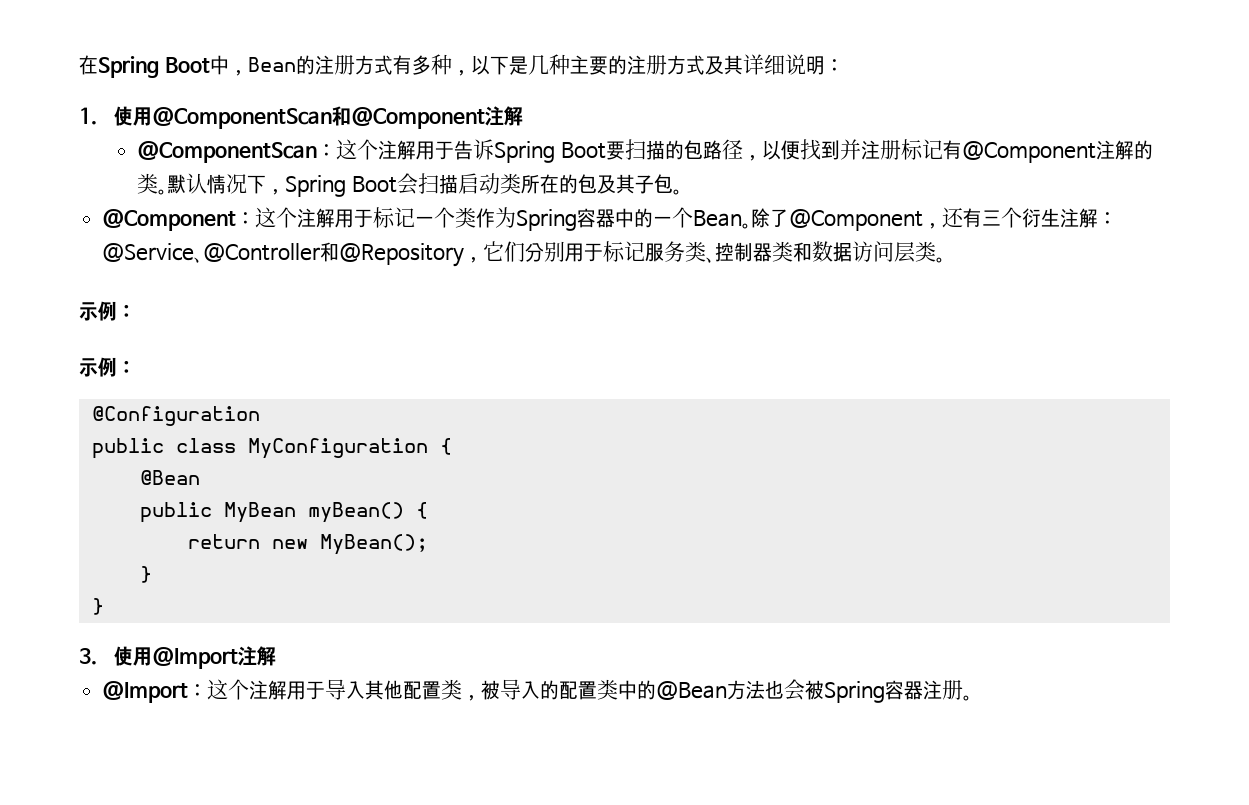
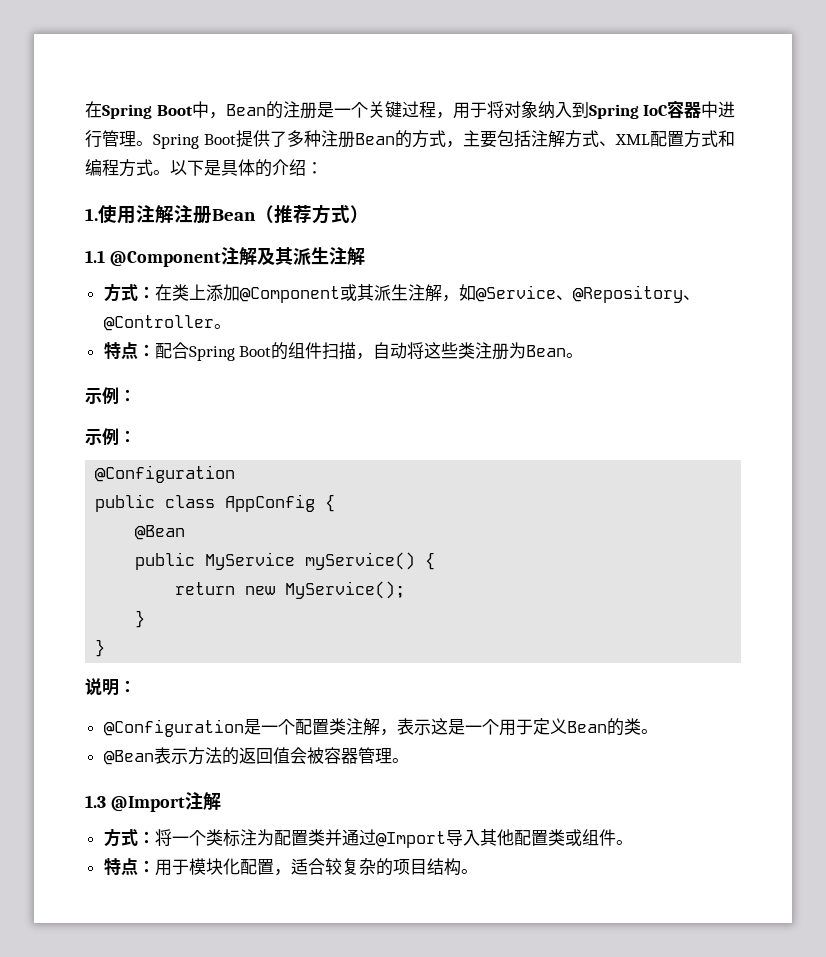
[354,54,844,76] [79,106,523,129] [136,139,1153,163] [136,173,682,197] [102,207,1118,231] [102,241,937,267] 方式有多种，以下是几种主要的注册方式及其详细说明： // 1.使用@ComponentScan和@Component注解 // @ComponentScan：这个注解用于告诉Spring Boot要扫描的包路径，以便找到并注册标记有@Component注解的类。默认情况下，Spring Boot会扫描启动类所在的包及其子包。 // @Component：这个注解用于标记一个类作为Spring容器中的一个Bean。除了@Component，还有三个衍生注解：@Service、@Controller和@Repository，它们分别用于标记服务类、控制器类和数据访问层类 -> [316,100,736,119] [85,130,735,149] [85,159,323,177] [85,204,369,224] [85,247,365,267] [103,283,700,303] [103,315,231,331] [103,342,567,361] 是一个关键过程，用于将对象纳入到Spring IoC容器中进行管理。Spring Boot提供了多种注册Bean的方式，主要包括注解方式、XML配置方式和编程方式。以下是具体的介绍： // 1.使用注解注册Bean（推荐方式） // 1.1 @Component注解及其派生注解 // 方式：在类上添加@Component或其派生注解，如@Service、@Repository、@Controller。 // 特点：配合Spring Boot的组件扫描，自动将这些类注册为Bean
[247,438,428,459] MyConfiguration -> [225,494,316,512] AppConfig
[223,502,404,523] MyBean myBean() -> [205,552,416,570] MyService myService()
[319,534,428,555] MyBean(); -> [285,581,406,599] MyService();
[79,646,276,669] [102,679,964,703] 3.使用@Import注解 // @Import：这个注解用于导入其他配置类，被导入的配置类中的@Bean方法也会被Spring容器注册 -> [85,678,136,696] [103,718,658,737] [103,747,409,765] [85,792,221,812] [103,828,633,848] [103,858,461,876] 说明： // @Configuration是一个配置类注解，表示这是一个用于定义Bean的类。 // @Bean表示方法的返回值会被容器管理。 // 1.3 @Import注解 // 方式：将一个类标注为配置类并通过@Import导入其他配置类或组件。 // 特点：用于模块化配置，适合较复杂的项目结构

